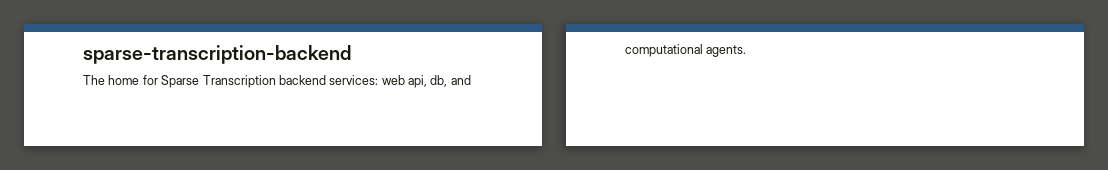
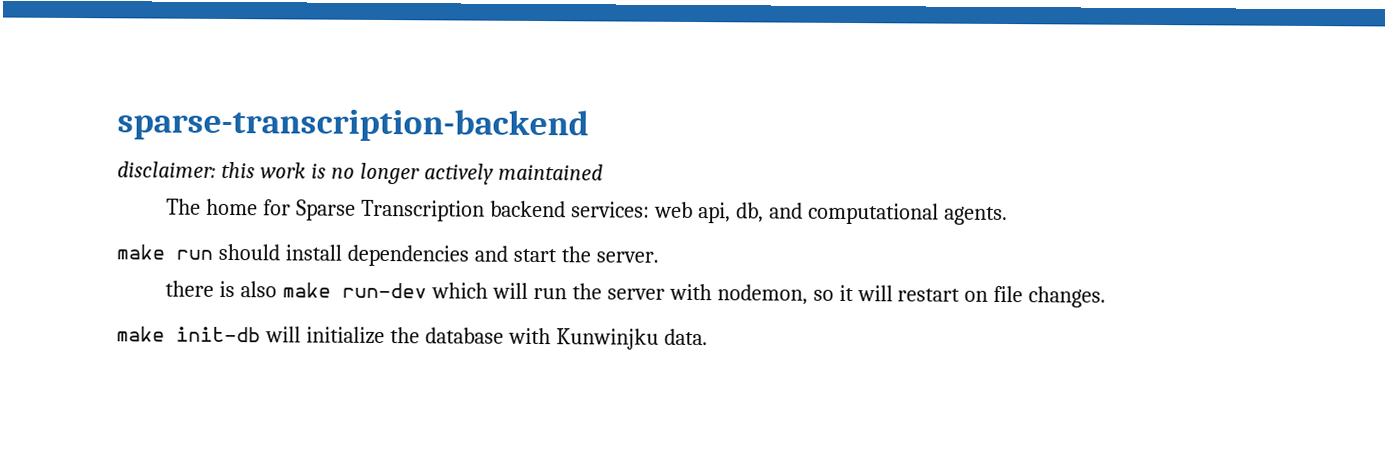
(351, 54) none -> [117,161,603,185] // disclaimer: this work is no longer actively maintained
(747, 51) none -> [116,243,659,267] [165,280,1107,308] [116,326,708,350] // make run should install dependencies and start the server. // there is also make run-dev which will run the server with nodemon, so it will restart on file changes. // make init-db will initialize the database with Kunwinjku data.

